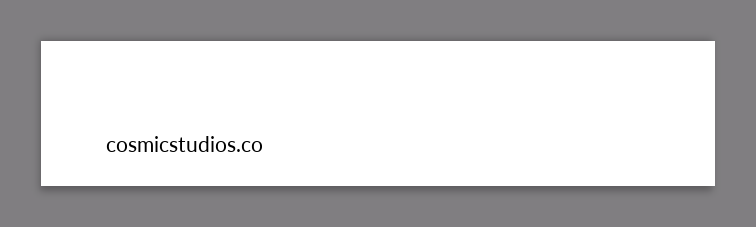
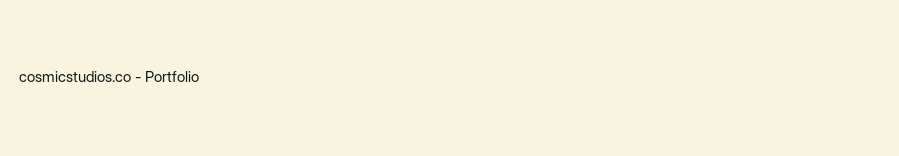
(263, 144) none -> [135,71,200,82] - Portfolio

